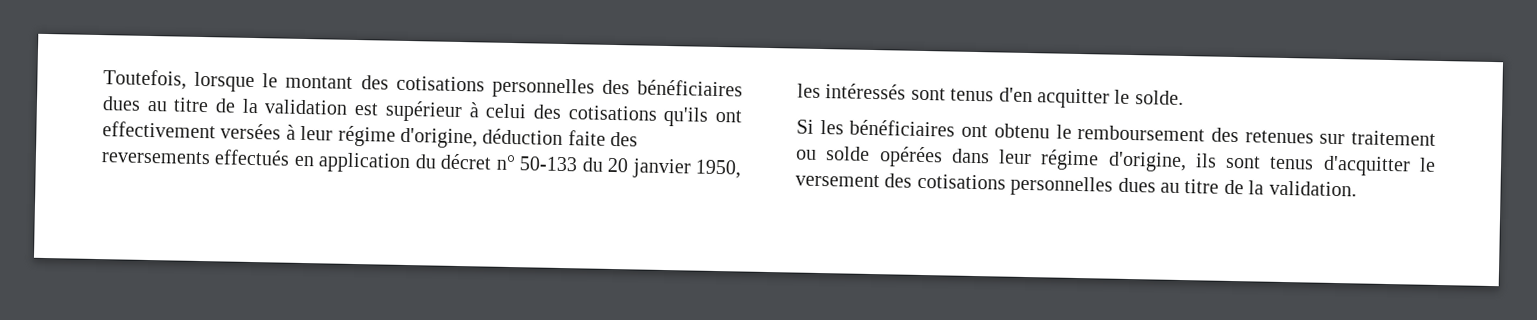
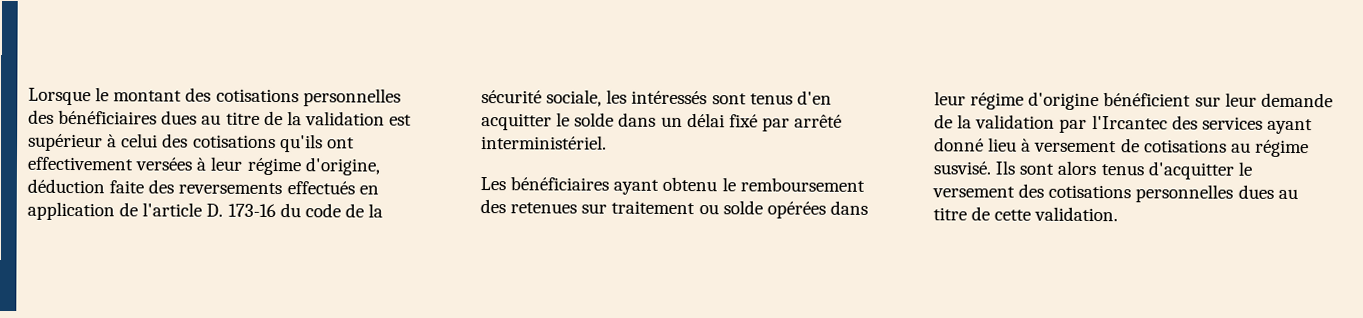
[103,69,256,93] Toutefois, lorsque -> [28,87,91,106] Lorsque
[414,153,741,179] du décret n° 50-133 du 20 janvier 1950, -> [119,202,384,218] [481,89,603,107] de l'article D. 173-16 du code de la sécurité sociale,
[1134,90,1184,106] [796,119,989,138] solde. // Si les bénéficiaires ont -> [574,112,843,132] [481,135,607,150] [480,176,660,195] solde dans un délai fixé par arrêté interministériel. // Les bénéficiaires ayant
[1107,151,1262,173] d'origine, ils sont -> [1028,91,1333,111] [934,114,1313,135] [934,137,1309,158] [933,160,1097,176] d'origine bénéficient sur leur demande de la validation par l'Ircantec des services ayant donné lieu à versement de cotisations au régime susvisé. Ils sont alors
[1248,180,1265,195] la -> [994,209,1032,221] cette

